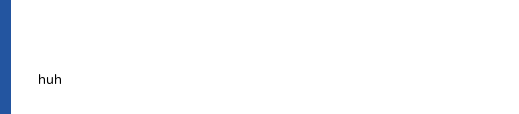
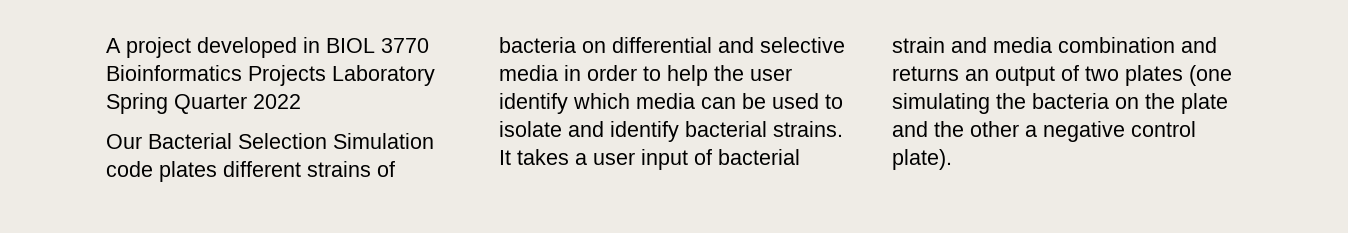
[38,74,62,84] huh -> [106,37,429,58] [106,65,435,86] [106,93,301,114] [106,133,434,149] [106,161,395,182] [499,37,845,53] [499,65,792,86] [499,93,843,114] [499,121,843,142] [499,149,800,170] [892,37,1217,53] [892,65,1232,86] [892,93,1228,114] [892,121,1196,142] [892,149,952,170] A project developed in BIOL 3770 Bioinformatics Projects Laboratory Spring Quarter 2022 // Our Bacterial Selection Simulation code plates different strains of bacteria on differential and selective media in order to help the user identify which media can be used to isolate and identify bacterial strains. It takes a user input of bacterial strain and media combination and returns an output of two plates (one simulating the bacteria on the plate and the other a negative control plate).

